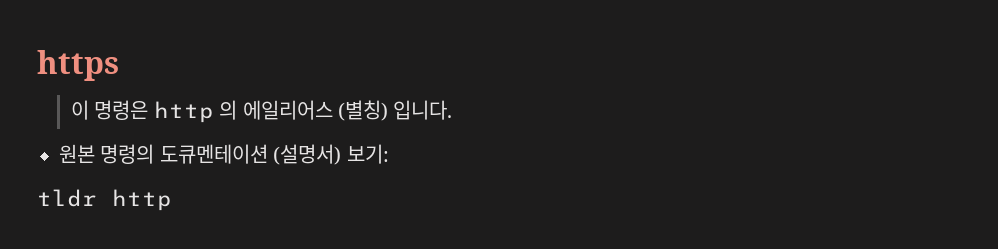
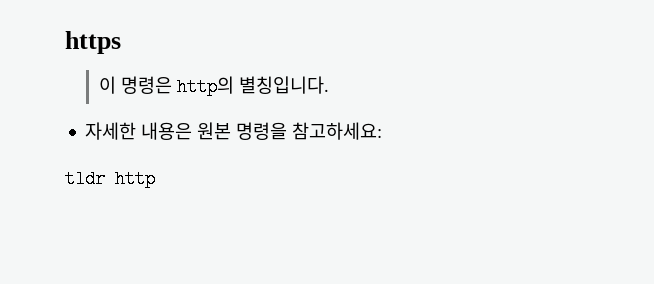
[153,100,453,123] [59,144,389,165] http 의 에일리어스 (별칭) 입니다. // 원본 명령의 도큐멘테이션 (설명서) 보기: -> [177,76,330,96] [85,122,383,140] http의 별칭입니다. // 자세한 내용은 원본 명령을 참고하세요:

